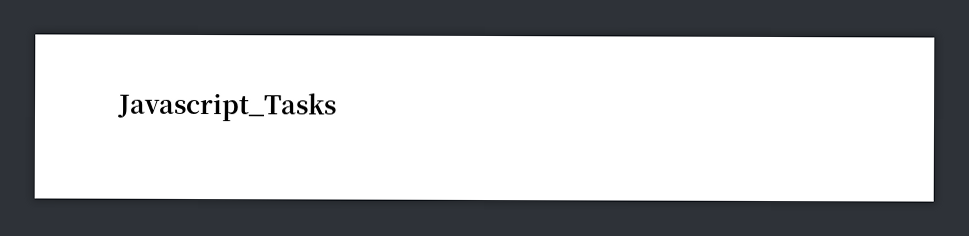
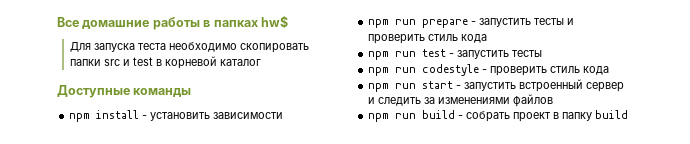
[117,92,337,122] Javascript_Tasks -> [57,15,288,30] [69,42,309,53] [69,56,261,69] [57,85,192,98] [69,110,284,122] [368,18,575,28] [368,34,488,44] [368,49,543,60] [368,64,610,76] [368,79,625,92] [368,94,554,107] [368,110,629,122] Все домашние работы в папках hw$ // Для запуска теста необходимо скопировать папки src и test в корневой каталог // Доступные команды // npm install - установить зависимости // npm run prepare - запустить тесты и проверить стиль кода // npm run test - запустить тесты // npm run codestyle - проверить стиль кода // npm run start - запустить встроенный сервер и следить за изменениями файлов // npm run build - собрать проект в папку build

